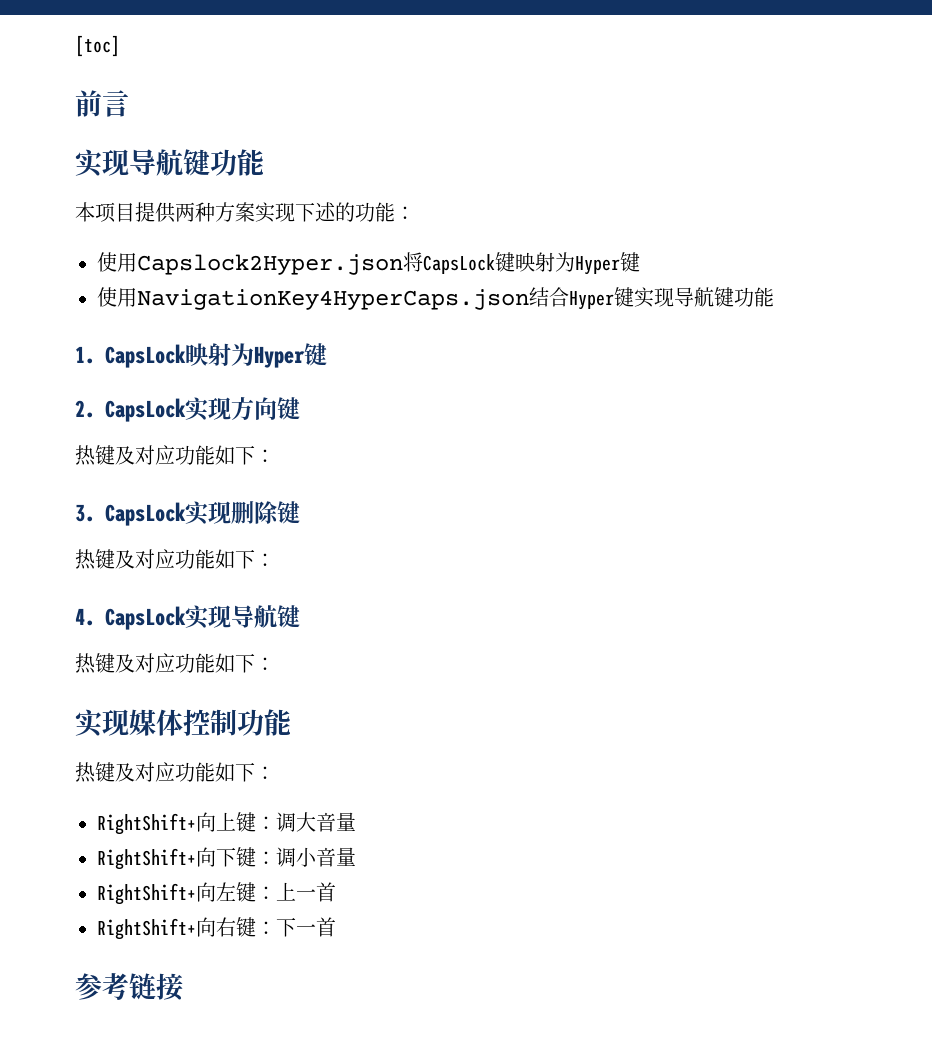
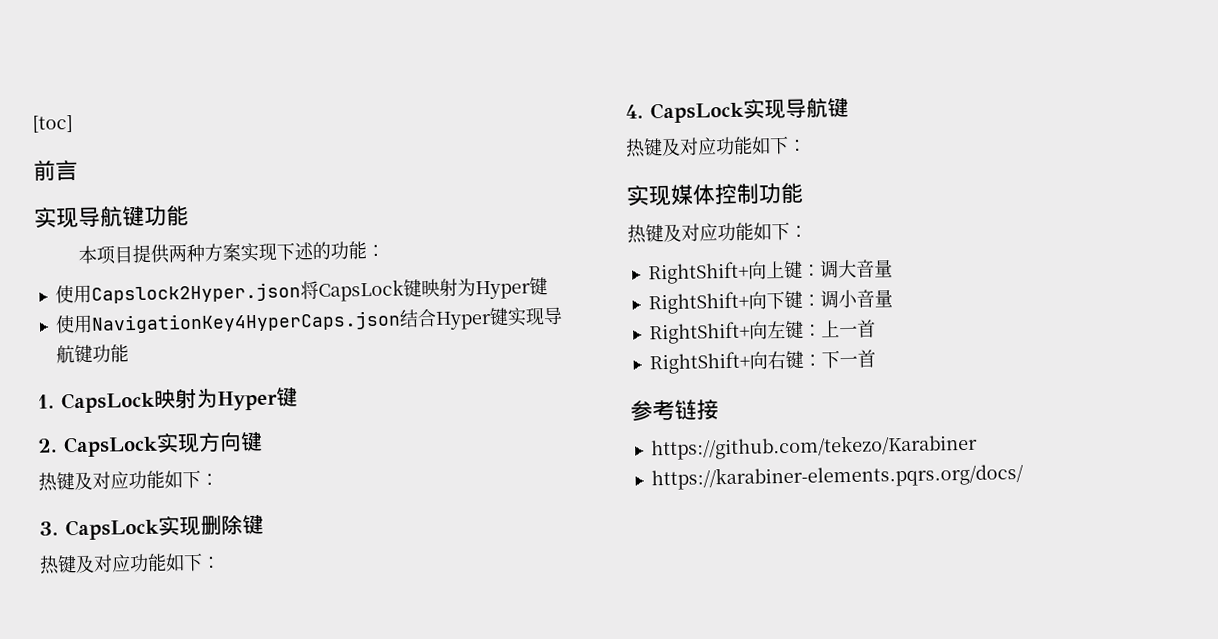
(183, 987) none -> [650,433,978,461] [650,463,1024,491] // https://github.com/tekezo/Karabiner // https://karabiner-elements.pqrs.org/docs/

